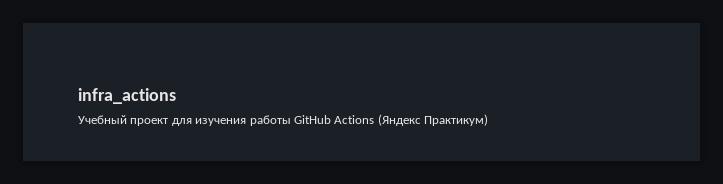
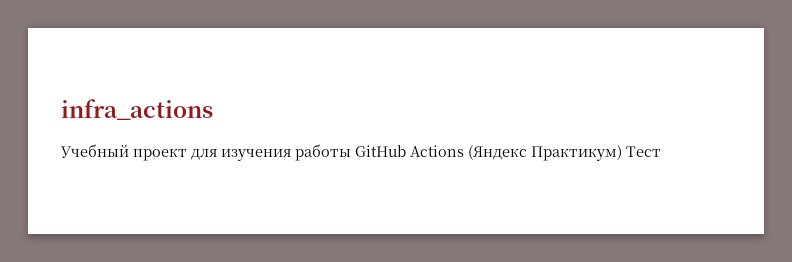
(488, 120) none -> [626,146,661,157] Тест

